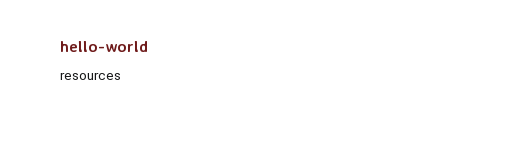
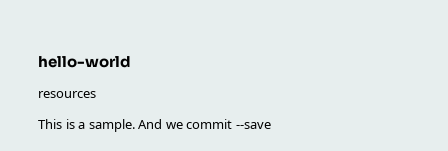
(121, 76) none -> [38,119,271,132] // This is a sample. And we commit --save

